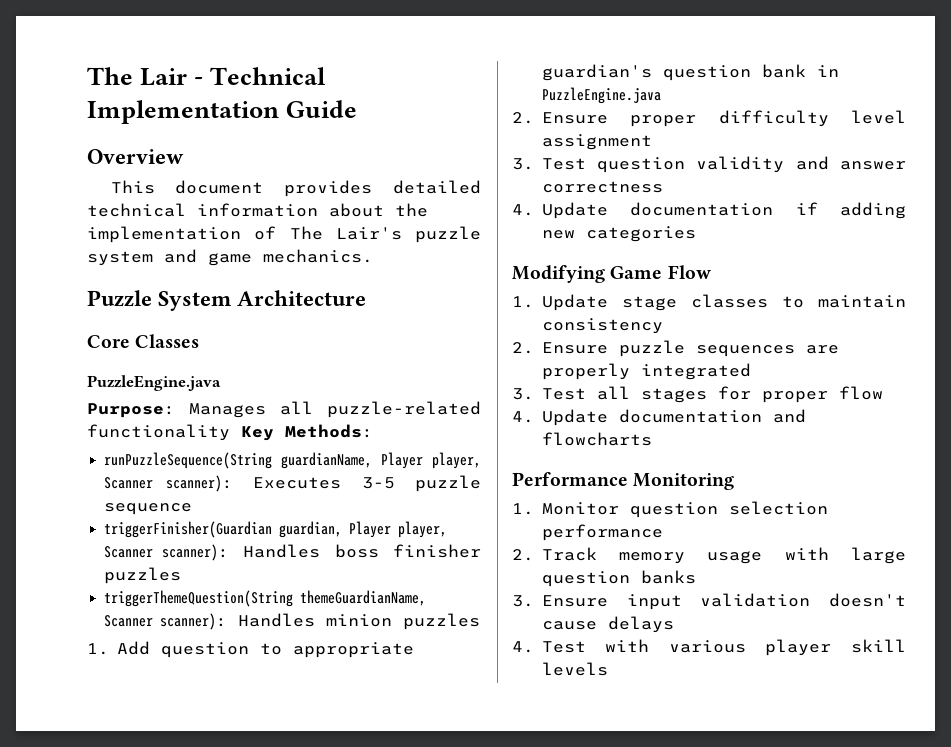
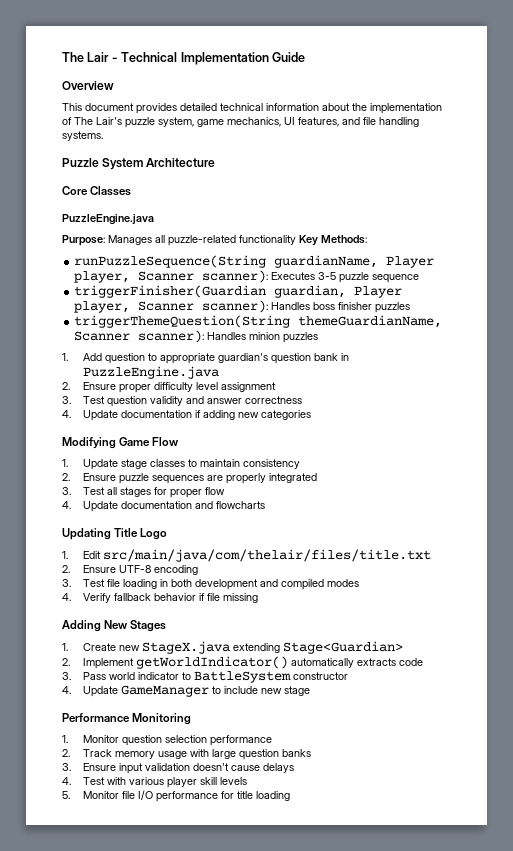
[87,249,373,266] system and game mechanics. -> [158,117,419,127] [62,131,103,141] system, game mechanics, UI features, and file handling systems.
(652, 439) none -> [62,528,168,540] [62,549,432,562] [62,565,199,575] [62,579,360,590] [62,593,259,603] [62,620,167,632] [62,641,404,654] [62,656,424,669] [62,671,349,683] [62,685,311,697] // Updating Title Logo // 1. Edit src/main/java/com/thelair/files/title.txt // 2. Ensure UTF-8 encoding // 3. Test file loading in both development and compiled modes // 4. Verify fallback behavior if file missing // Adding New Stages // 1. Create new StageX.java extending Stage<Guardian> // 2. Implement getWorldIndicator() automatically extracts code // 3. Pass world indicator to BattleSystem constructor // 4. Update GameManager to include new stage
(608, 669) none -> [62,790,291,802] // 5. Monitor file I/O performance for title loading

